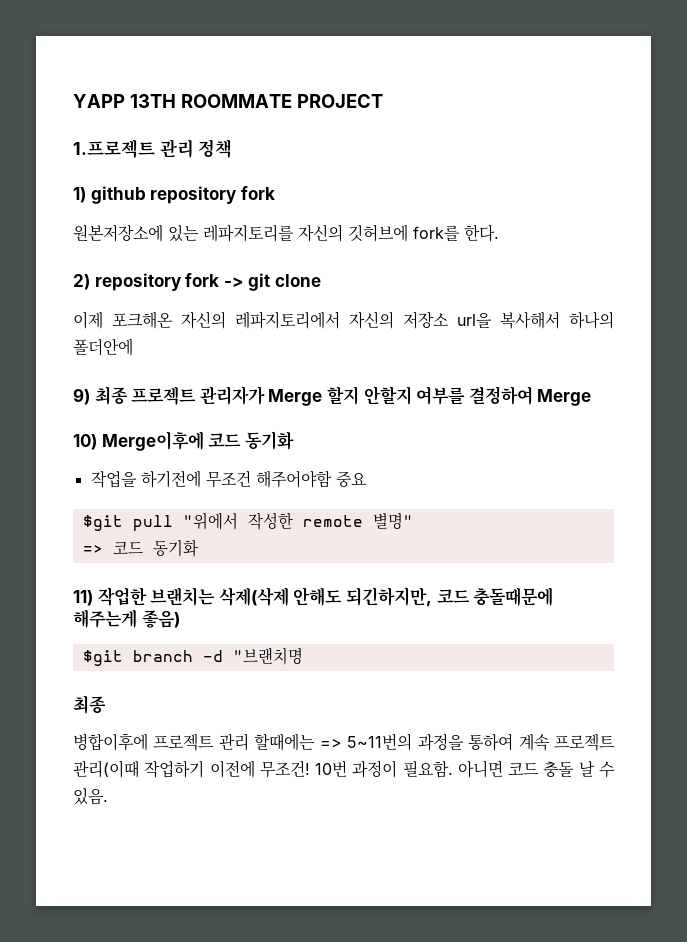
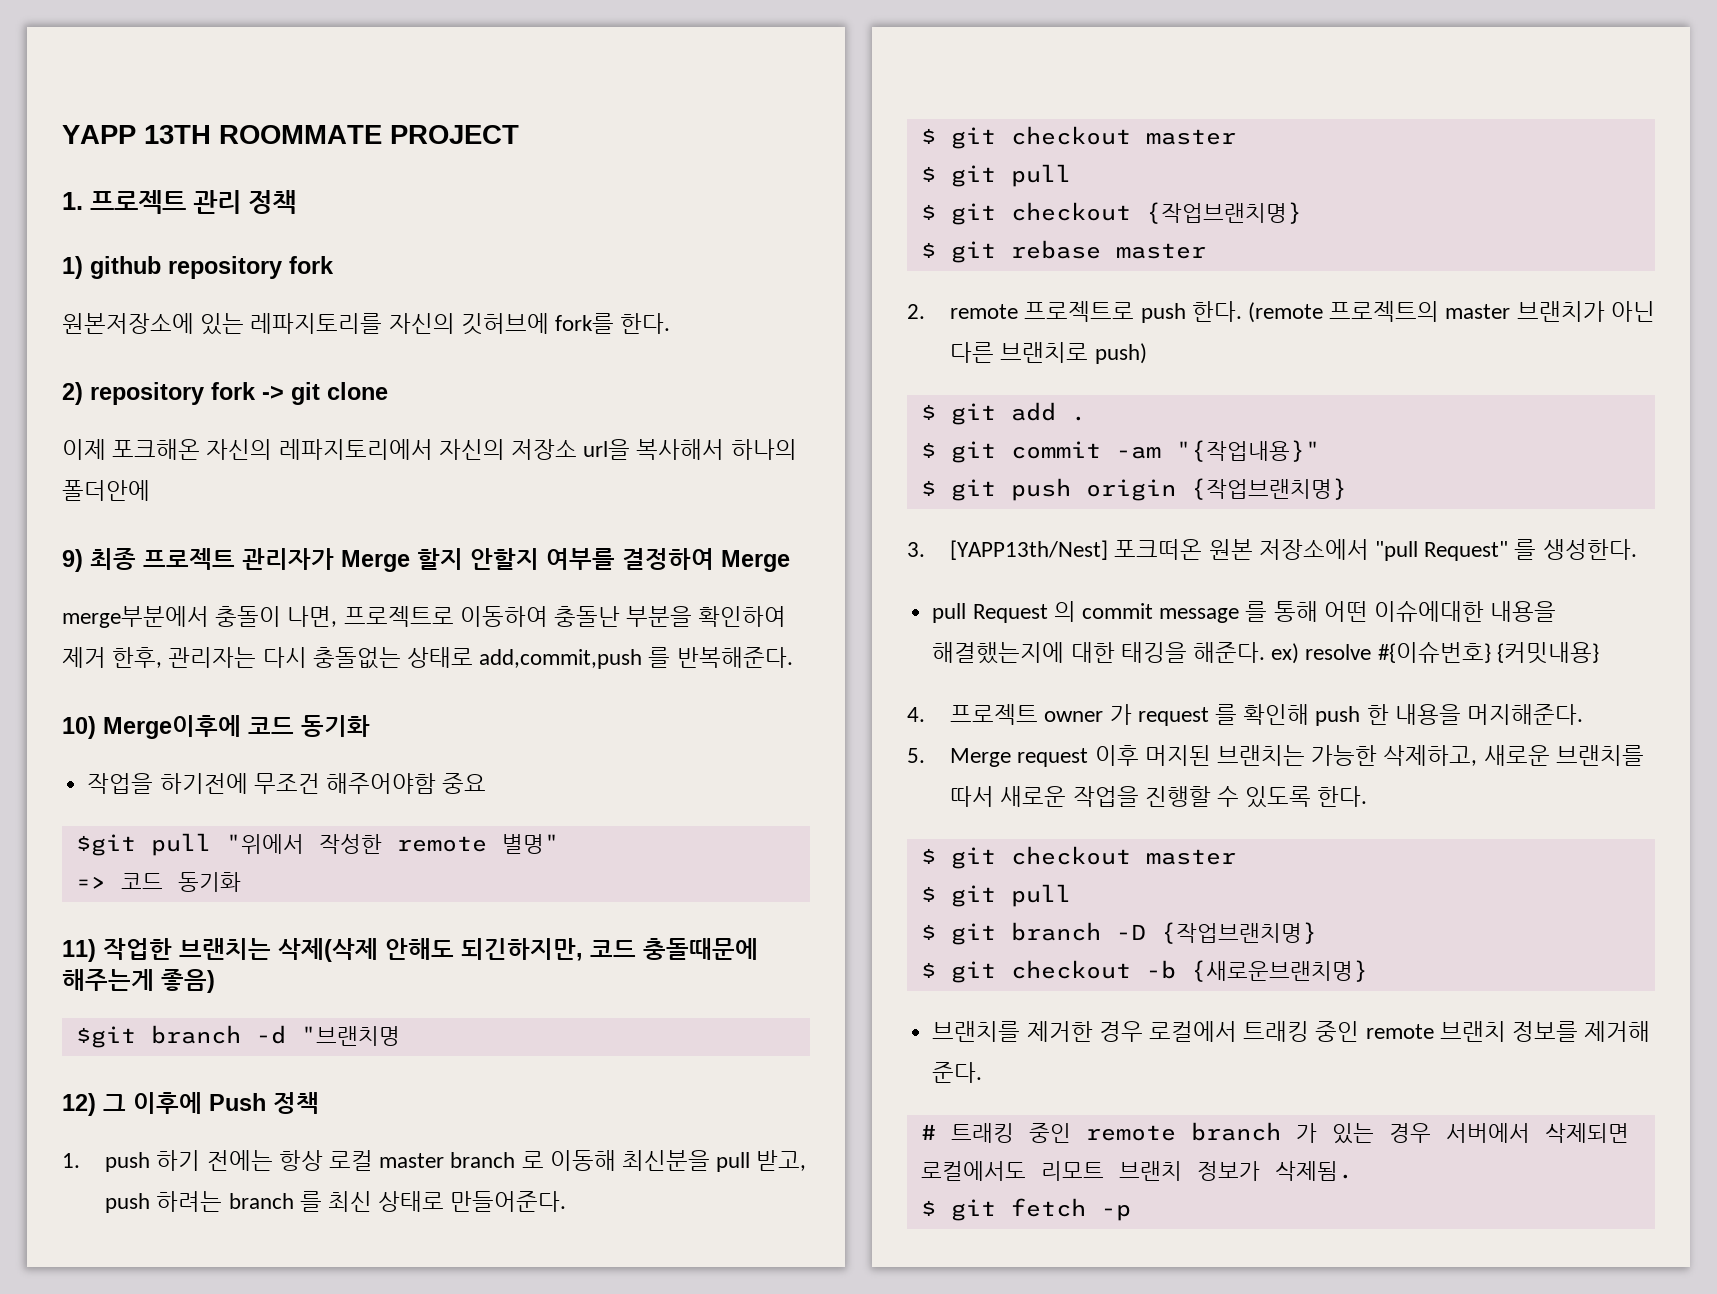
[73,139,155,158] 1.프로젝트 -> [62,190,186,214] 1. 프로젝트
(592, 397) none -> [62,606,787,628] [62,647,793,669] // merge부분에서 충돌이 나면, 프로젝트로 이동하여 충돌난 부분을 확인하여 제거 한후, 관리자는 다시 충돌없는 상태로 add,commit,push 를 반복해준다.
[73,695,106,714] [73,733,616,751] [73,760,615,778] [73,788,108,805] 최종 // 병합이후에 프로젝트 관리 할때에는 => 5~11번의 과정을 통하여 계속 프로젝트 관리(이때 작업하기 이전에 무조건! 10번 과정이 필요함. 아니면 코드 충돌 날 수 있음. -> [62,1092,319,1116] [62,1150,807,1172] [105,1191,567,1213] [920,126,1236,149] [920,164,1071,187] [920,202,1302,225] [920,240,1206,263] [907,301,1655,323] [950,342,1147,364] [920,402,1086,425] [920,440,1320,463] [920,478,1347,501] [907,539,1637,561] [932,601,1557,623] [932,642,1599,664] [907,704,1583,726] [907,745,1644,767] [950,786,1368,808] [920,846,1236,869] [920,884,1071,907] [920,922,1317,945] [920,960,1368,983] [932,1021,1651,1042] [932,1062,983,1083] [920,1122,1629,1144] [920,1161,1353,1181] [920,1198,1131,1221] 12) 그 이후에 Push 정책 // 1. push 하기 전에는 항상 로컬 master branch 로 이동해 최신분을 pull 받고, push 하려는 branch 를 최신 상태로 만들어준다. // $ git checkout master // $ git pull // $ git checkout {작업브랜치명} // $ git rebase master // 2. remote 프로젝트로 push 한다. (remote 프로젝트의 master 브랜치가 아닌 다른 브랜치로 push) // $ git add . // $ git commit -am "{작업내용}" // $ git push origin {작업브랜치명} // 3. [YAPP13th/Nest] 포크떠온 원본 저장소에서 "pull Request" 를 생성한다. // pull Request 의 commit message 를 통해 어떤 이슈에대한 내용을 해결했는지에 대한 태깅을 해준다. ex) resolve #{이슈번호} {커밋내용} // 4. 프로젝트 owner 가 request 를 확인해 push 한 내용을 머지해준다. // 5. Merge request 이후 머지된 브랜치는 가능한 삭제하고, 새로운 브랜치를 따서 새로운 작업을 진행할 수 있도록 한다. // $ git checkout master // $ git pull // $ git branch -D {작업브랜치명} // $ git checkout -b {새로운브랜치명} // 브랜치를 제거한 경우 로컬에서 트래킹 중인 remote 브랜치 정보를 제거해 준다. // # 트래킹 중인 remote branch 가 있는 경우 서버에서 삭제되면 로컬에서도 리모트 브랜치 정보가 삭제됨. // $ git fetch -p

